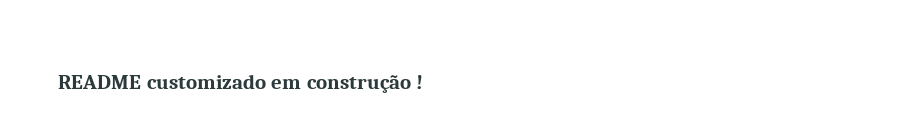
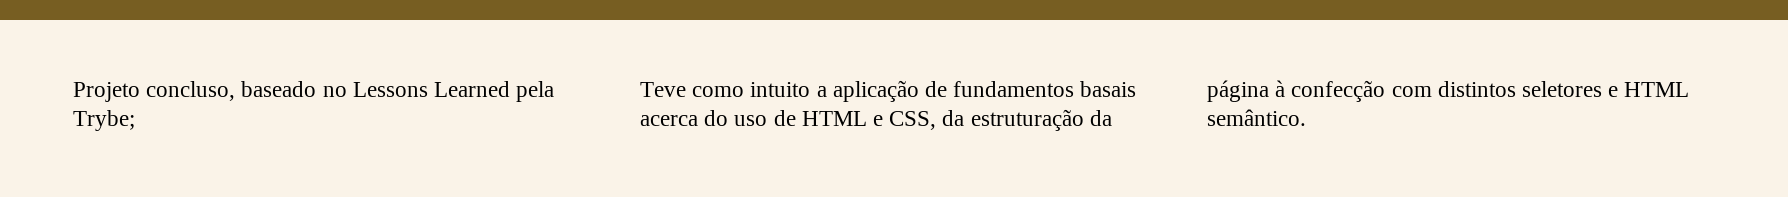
[58,74,424,93] README customizado em construção ! -> [73,81,555,102] [73,110,135,131] [640,80,1137,102] [640,109,1112,131] [1207,80,1690,102] [1207,109,1306,126] Projeto concluso, baseado no Lessons Learned pela Trybe; // Teve como intuito a aplicação de fundamentos basais acerca do uso de HTML e CSS, da estruturação da página à confecção com distintos seletores e HTML semântico.

